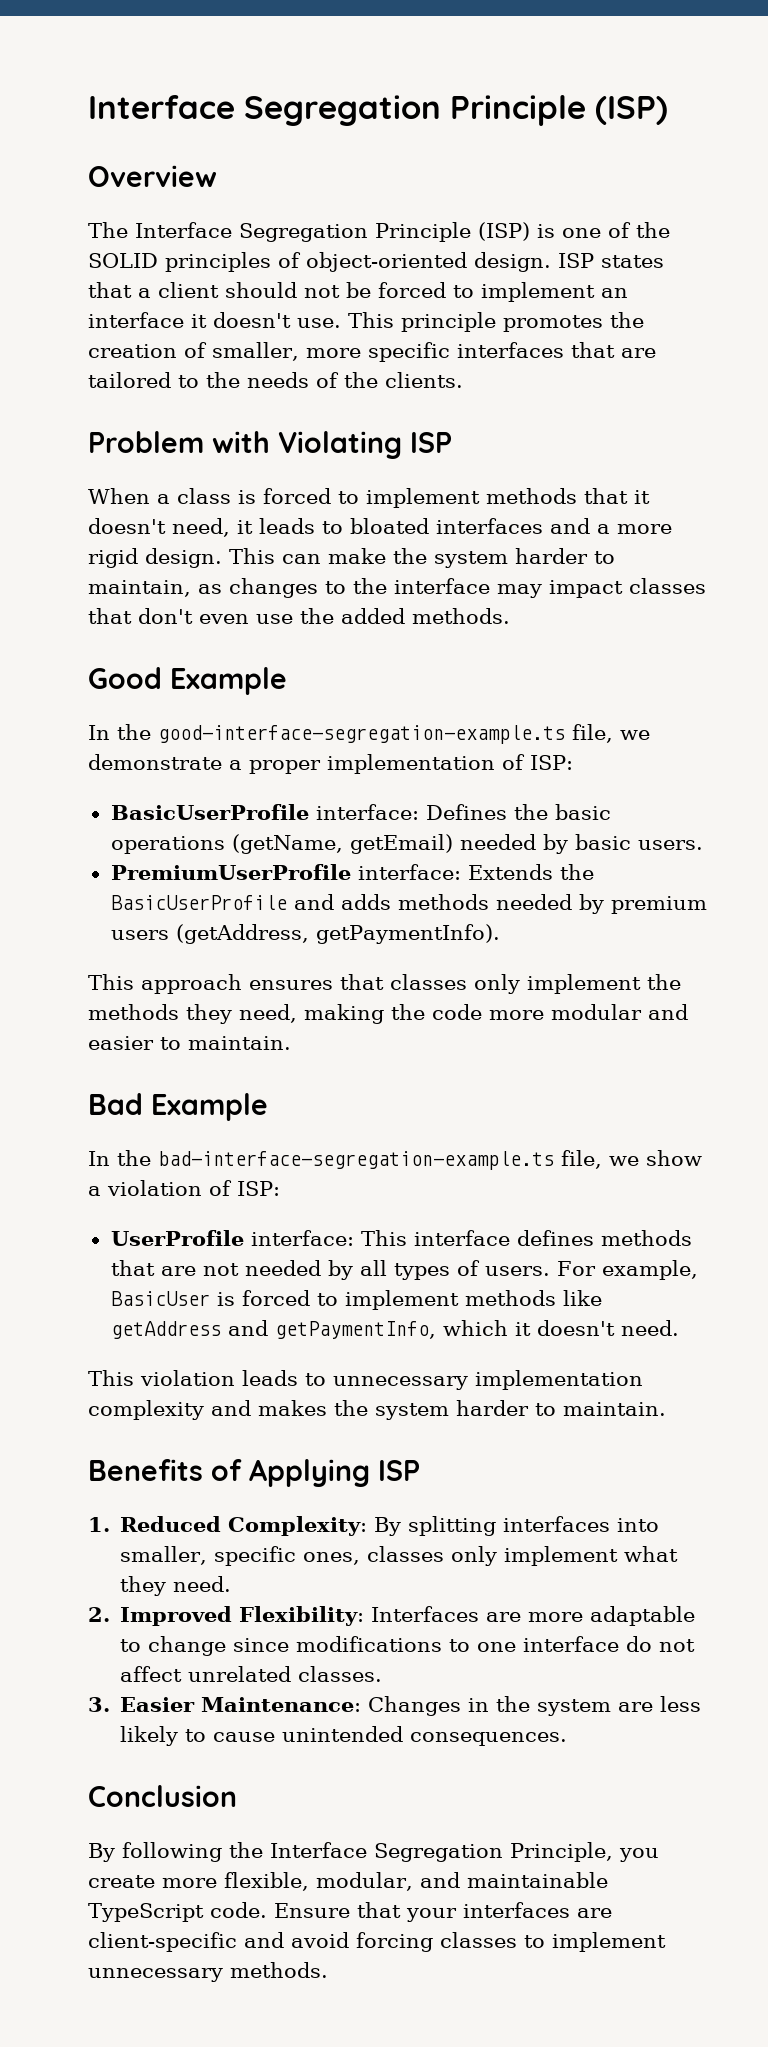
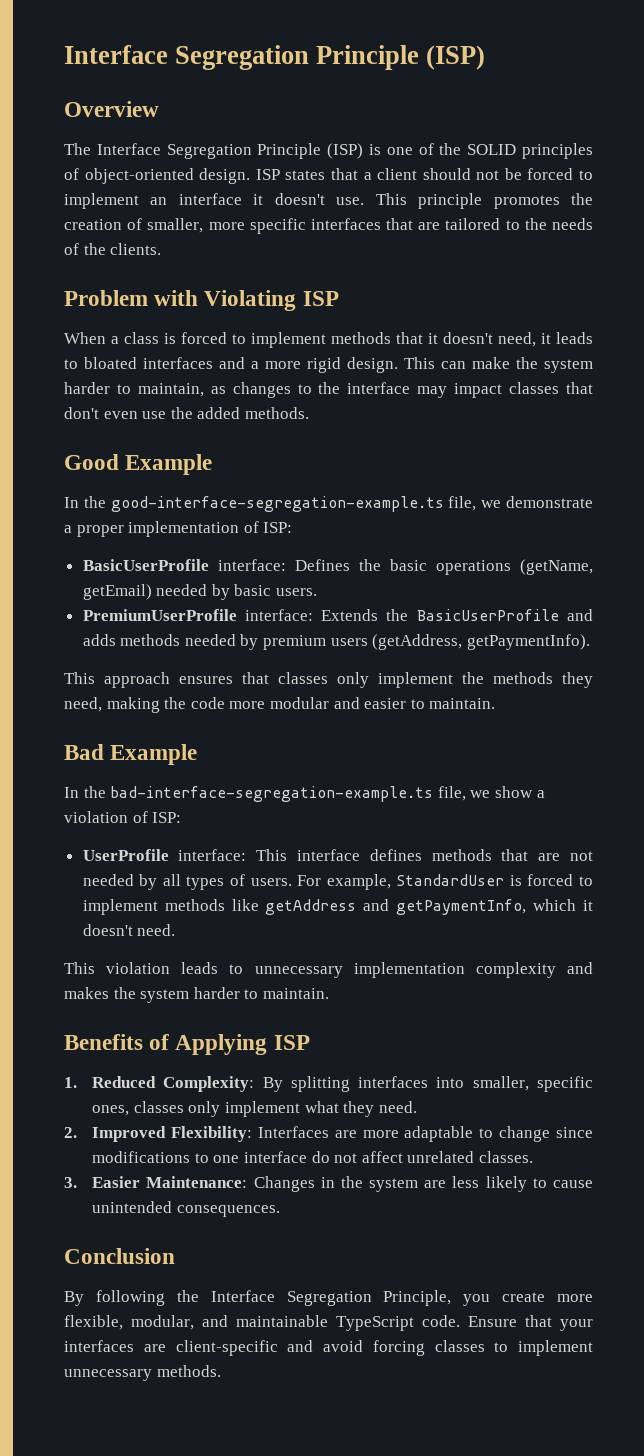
[110,1291,210,1306] BasicUser -> [396,874,505,886] StandardUser

